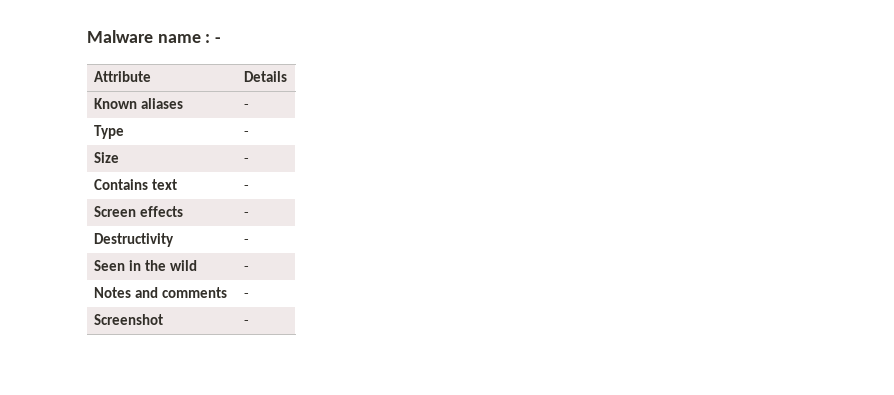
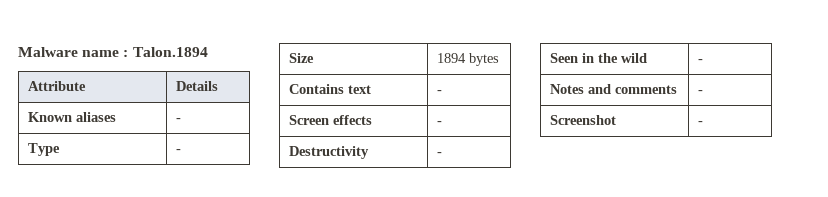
[215,37,222,43] - -> [132,47,208,57] Talon.1894
[244,158,250,163] - -> [436,53,499,66] 1894 bytes

